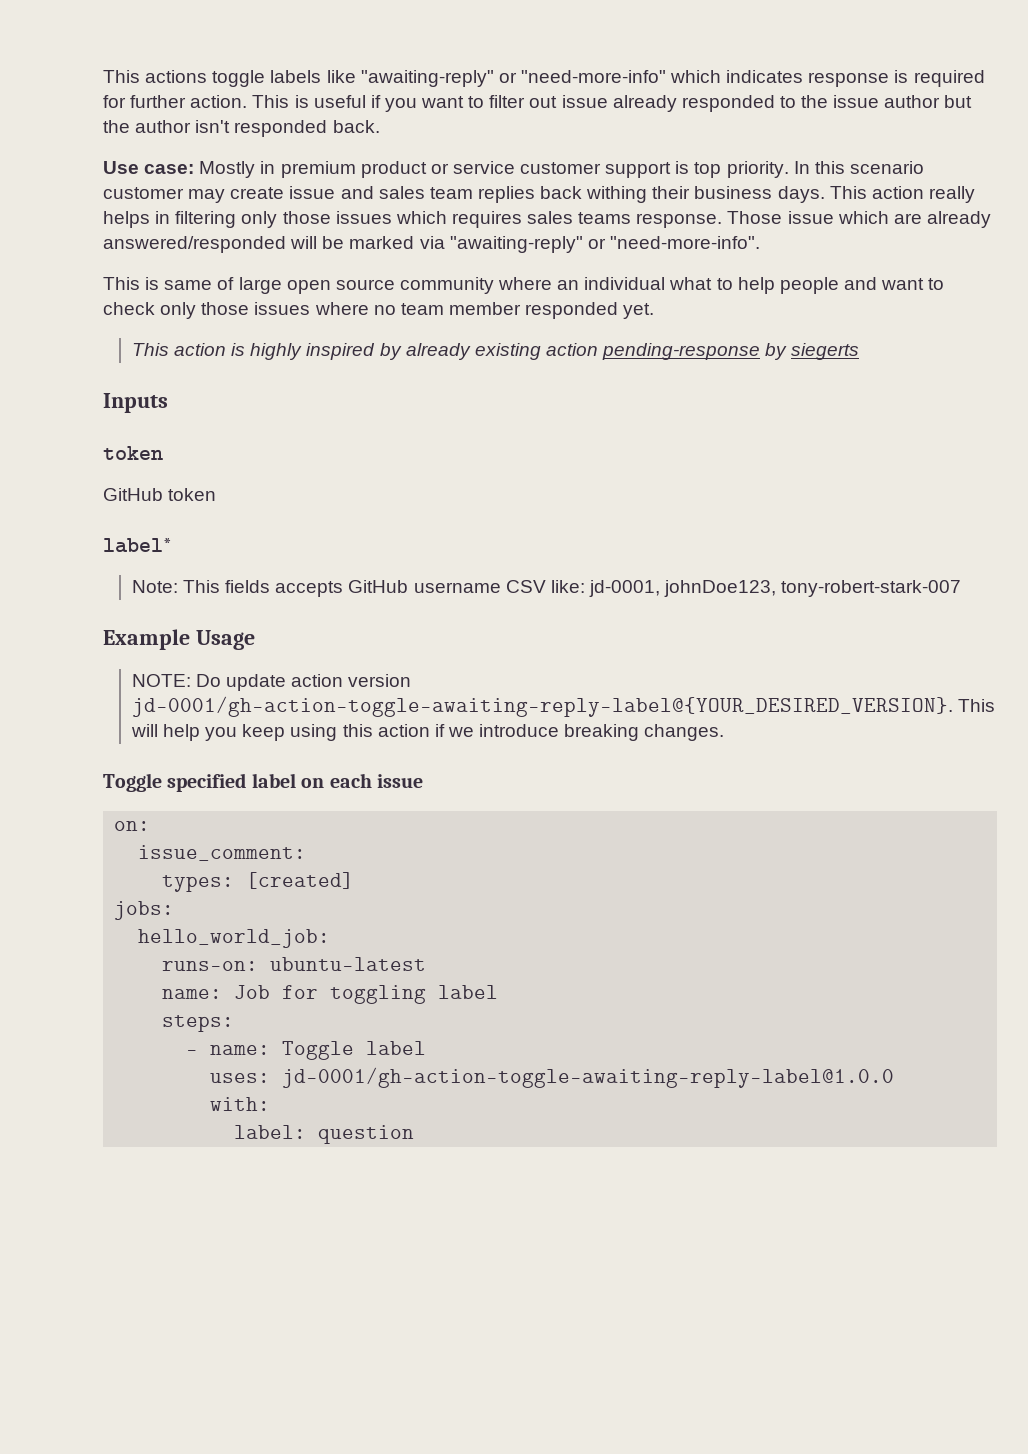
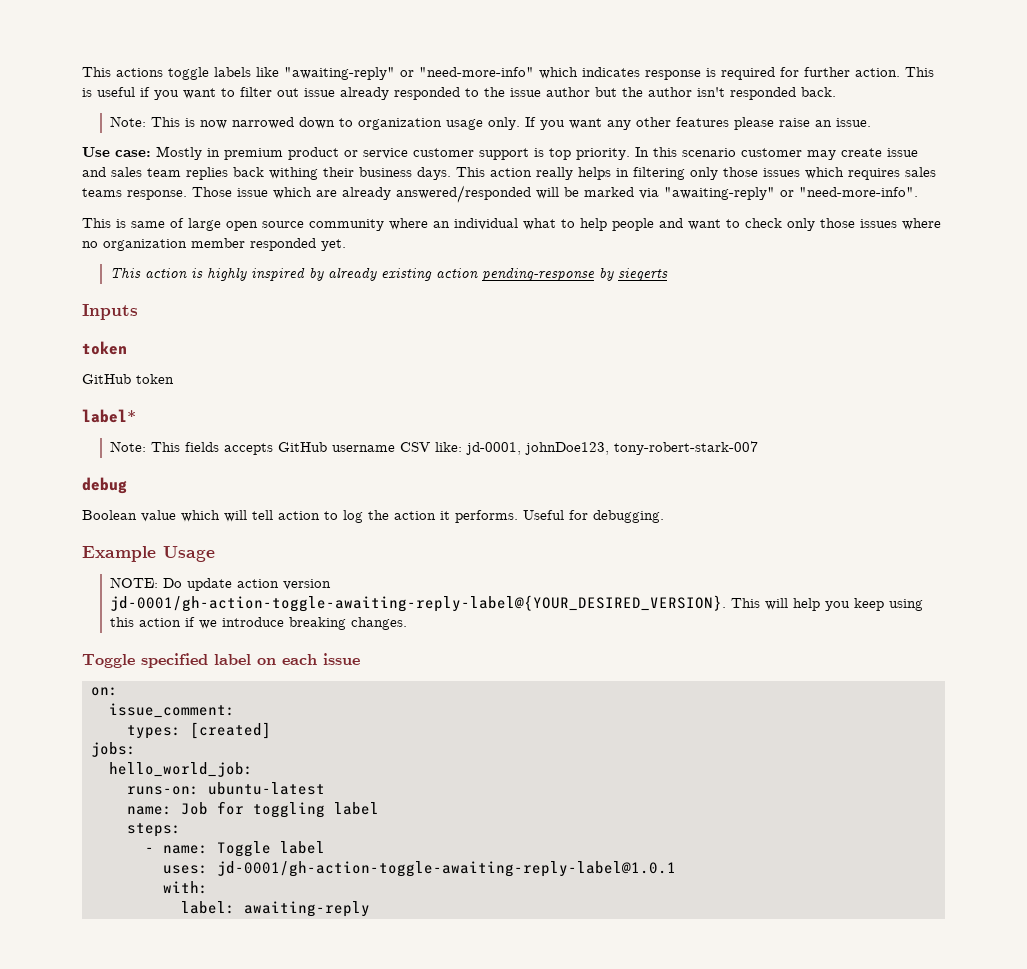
(380, 126) none -> [110,116,872,130] // Note: This is now narrowed down to organization usage only. If you want any other features please raise an issue.
[400,303,444,315] team -> [103,239,187,251] organization
(962, 588) none -> [82,477,127,494] [82,510,664,523] // debug // Boolean value which will tell action to log the action it performs. Useful for debugging.
[282,1067,895,1088] jd-0001/gh-action-toggle-awaiting-reply-label@1.0.0 -> [217,861,676,877] jd-0001/gh-action-toggle-awaiting-reply-label@1.0.1
[318,1125,415,1144] question -> [244,901,370,917] awaiting-reply

